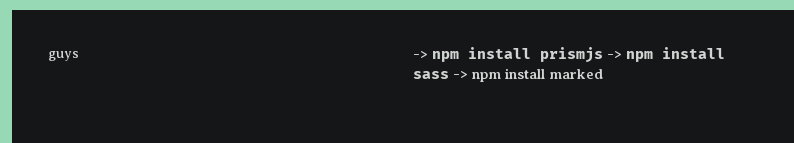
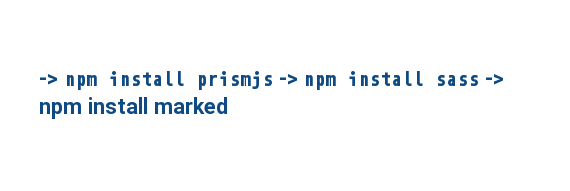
[48,51,79,61] guys // -> (39, 79) none

